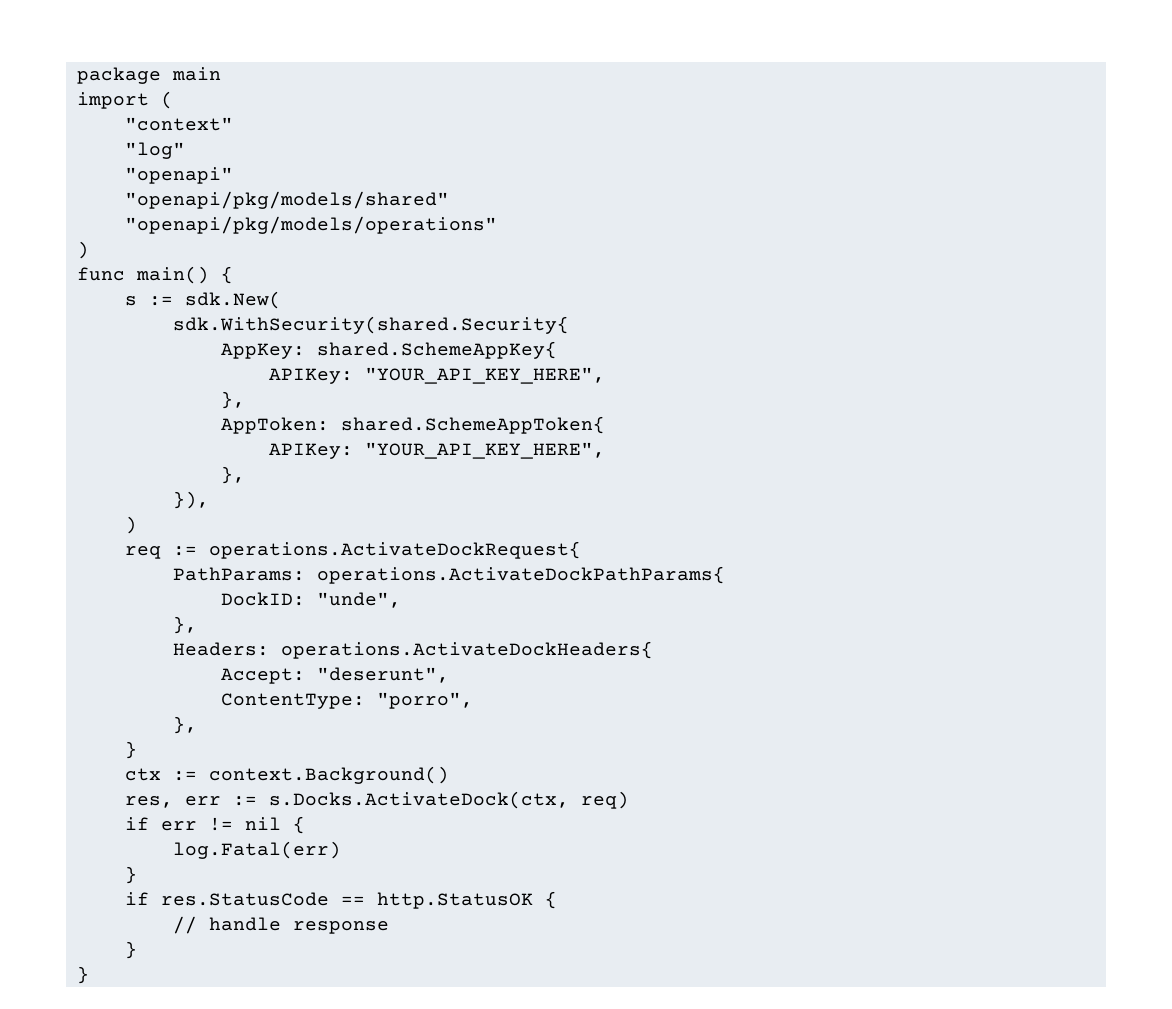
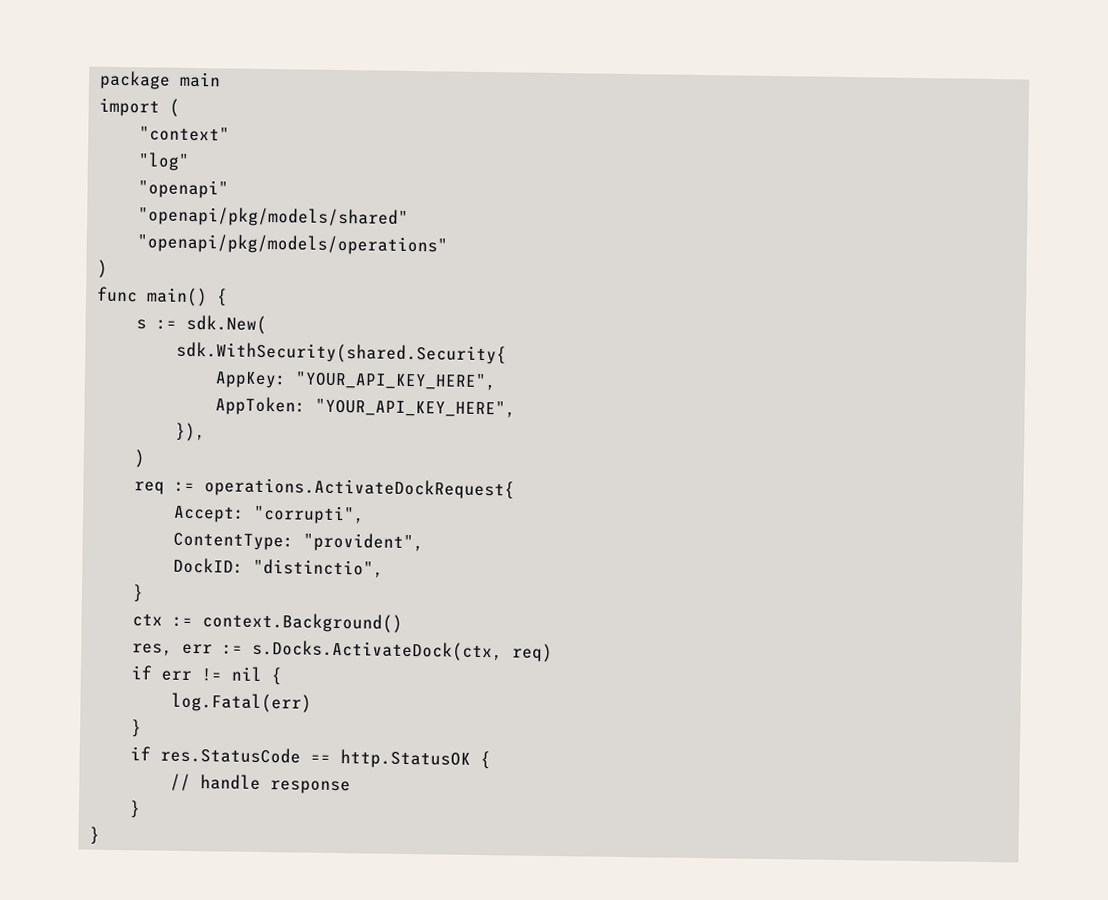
[316,341,557,359] [268,367,605,384] [220,391,245,409] shared.SchemeAppKey{ // APIKey: "YOUR_API_KEY_HERE", // }, -> [294,371,497,391] "YOUR_API_KEY_HERE",
[340,416,605,434] [268,442,605,459] [220,466,245,484] shared.SchemeAppToken{ // APIKey: "YOUR_API_KEY_HERE", // }, -> [314,398,516,418] "YOUR_API_KEY_HERE",
[172,566,725,584] [220,592,401,608] [172,616,197,634] [172,641,653,659] [220,667,449,684] [220,692,473,709] [172,716,197,734] PathParams: operations.ActivateDockPathParams{ // DockID: "unde", // }, // Headers: operations.ActivateDockHeaders{ // Accept: "deserunt", // ContentType: "porro", // }, -> [172,504,365,525] [172,532,424,553] [172,557,384,578] Accept: "corrupti", // ContentType: "provident", // DockID: "distinctio",

